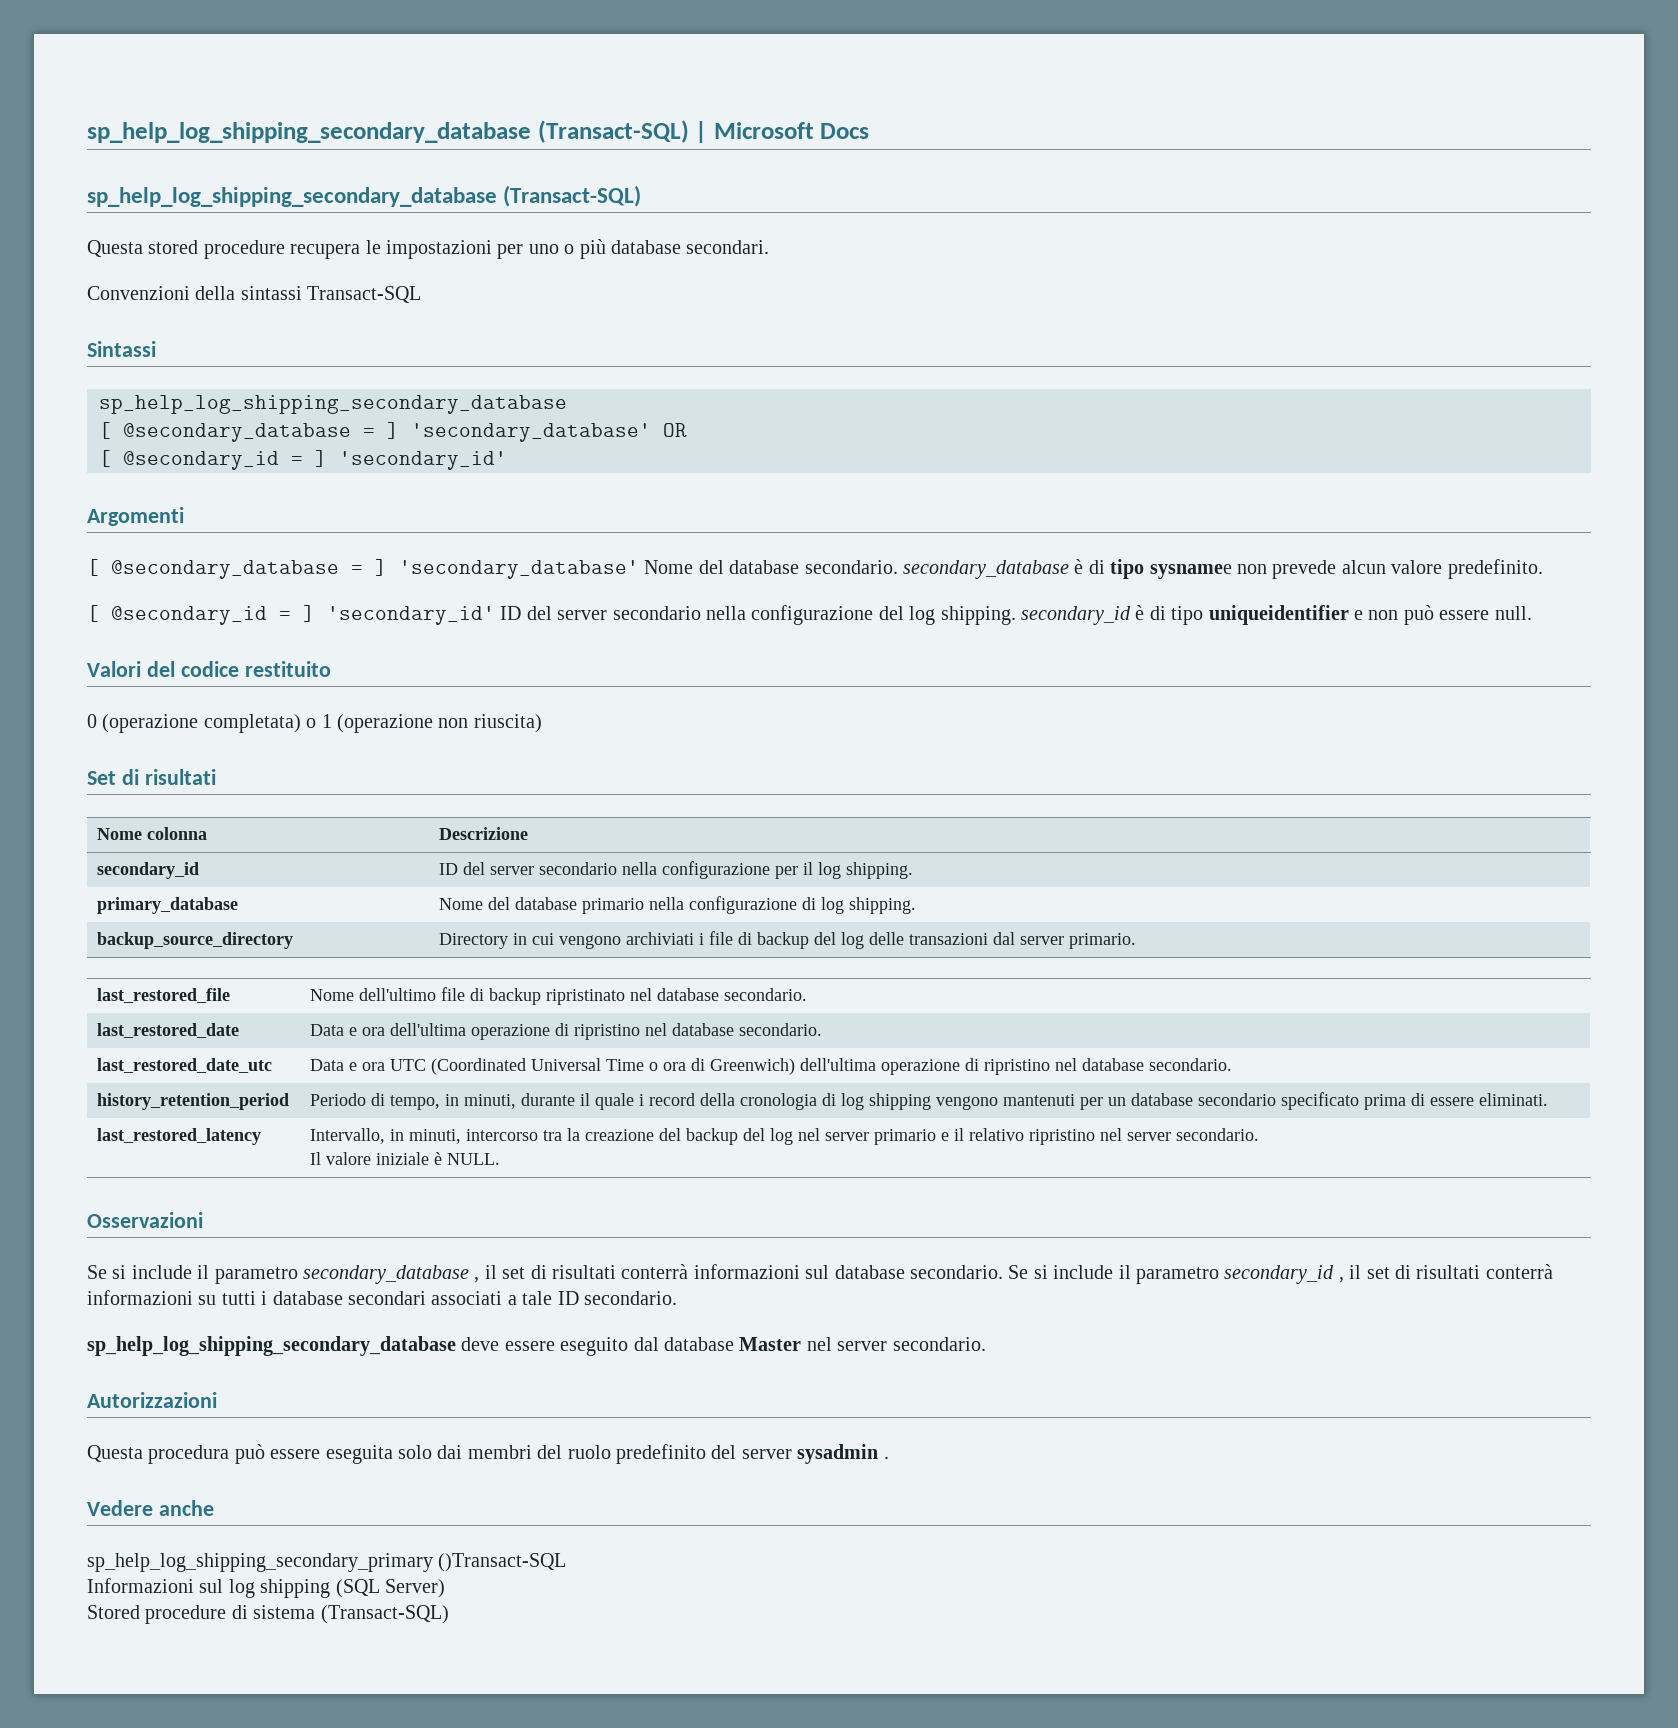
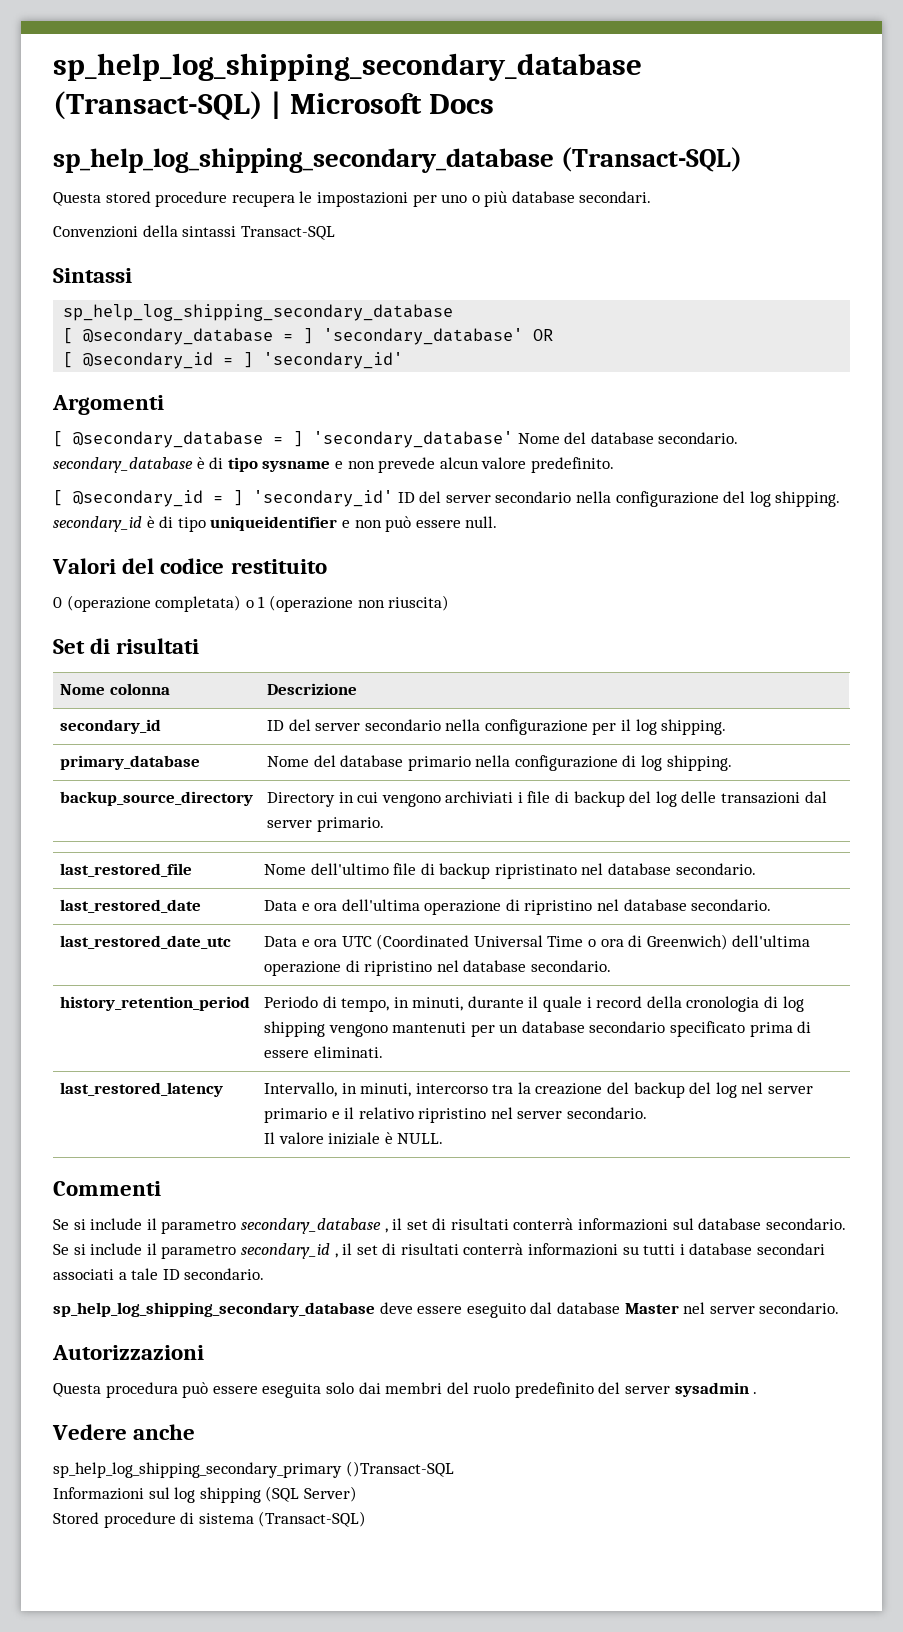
[1149,564,1232,579] sysnamee -> [262,461,343,472] sysname e
[87,1212,203,1228] Osservazioni -> [53,1181,161,1196] Commenti

